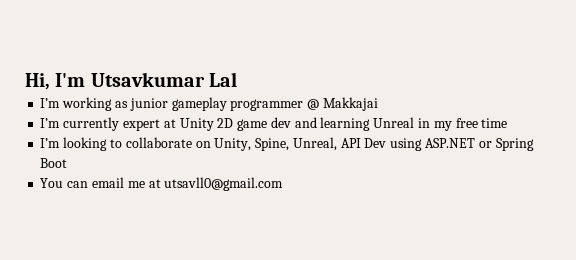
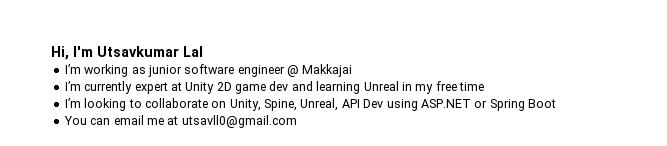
[171,97,304,111] gameplay programmer -> [184,64,285,77] software engineer

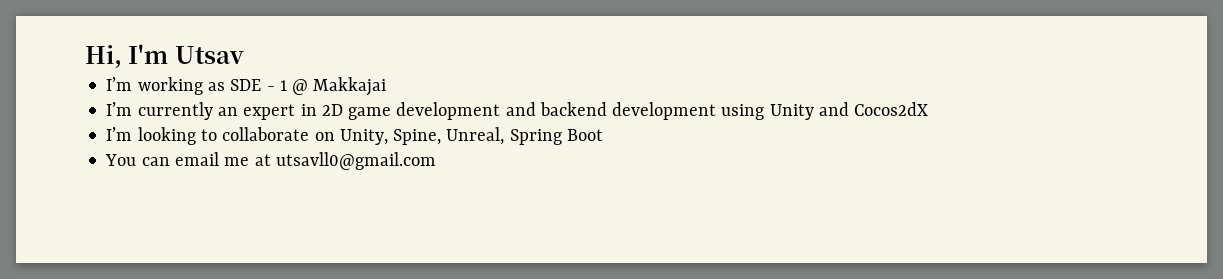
[97,46,203,57] Utsavkumar Lal -> [174,46,244,64] Utsav
[147,64,285,77] junior software engineer -> [230,79,287,91] SDE - 1
[134,81,484,94] expert at Unity 2D game dev and learning Unreal in my free time -> [217,102,929,120] an expert in 2D game development and backend development using Unity and Cocos2dX
[341,99,488,111] API Dev using ASP.NET or -> (505, 136) none

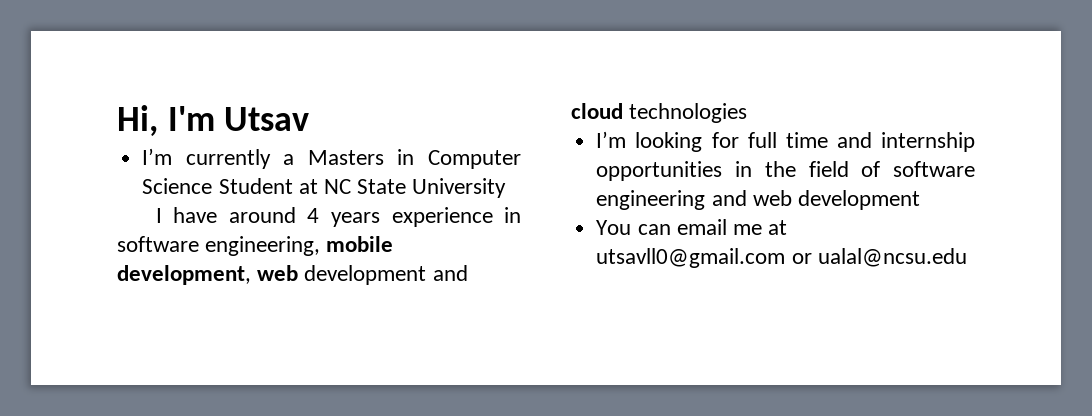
[137,77,387,96] [106,102,929,120] [106,127,603,145] working as SDE - 1 @ Makkajai // I’m currently an expert in 2D game development and backend development using Unity and Cocos2dX // I’m looking to collaborate on Unity, Spine, Unreal, Spring Boot -> [185,149,521,169] [142,178,507,198] [155,207,521,227] [117,236,394,256] [117,265,468,285] [571,103,748,123] [596,131,975,152] [596,161,975,181] [596,190,920,210] currently a Masters in Computer Science Student at NC State University // I have around 4 years experience in software engineering, mobile development, web development and cloud technologies // I’m looking for full time and internship opportunities in the field of software engineering and web development
(436, 161) none -> [791,248,967,267] or ualal@ncsu.edu

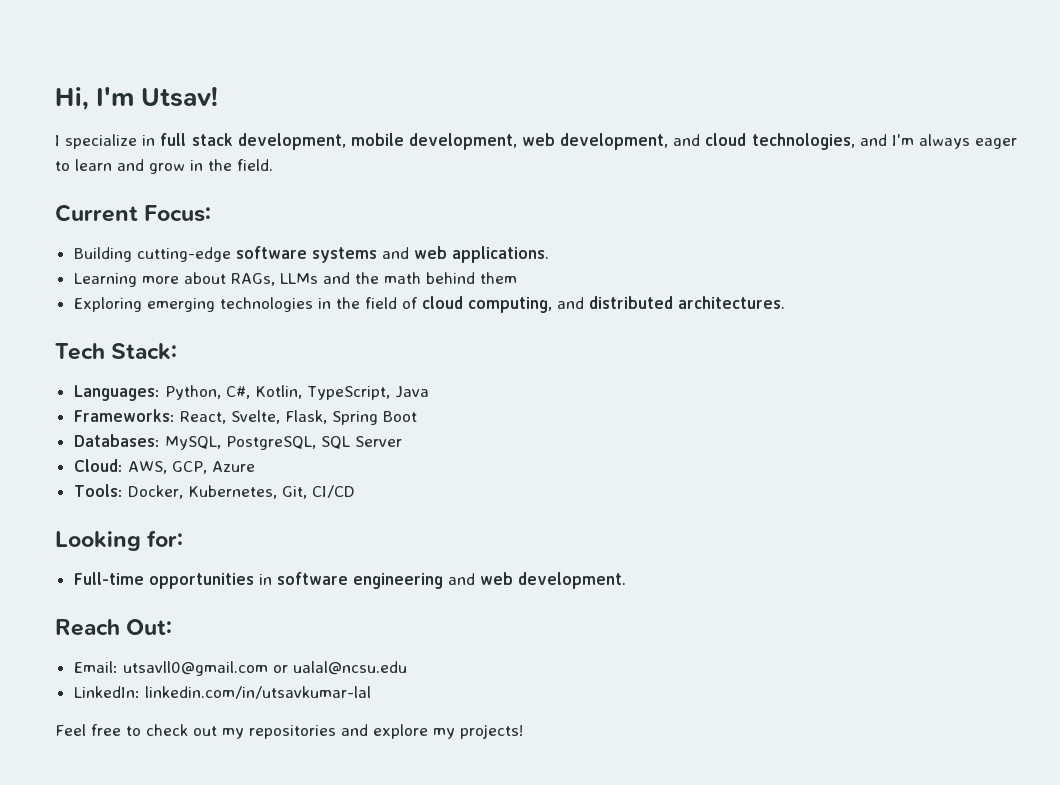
[224,107,310,131] [142,148,521,169] [142,178,507,198] [155,207,521,227] [117,236,321,256] Utsav // I’m currently a Masters in Computer Science Student at NC State University // I have around 4 years experience in software engineering, -> [141,86,219,107] [55,133,346,150] Utsav! // I specialize in full stack development,
[304,265,427,285] development -> [560,133,669,150] development,
[629,103,748,123] [596,131,975,152] [596,161,975,181] [596,190,920,210] [596,219,788,235] [596,248,967,268] technologies // I’m looking for full time and internship opportunities in the field of software engineering and web development // You can email me at utsavll0@gmail.com or ualal@ncsu.edu -> [751,133,1017,150] [55,159,273,174] [55,204,212,222] [73,246,549,263] [73,272,517,287] [73,296,785,313] [55,343,178,360] [73,385,429,401] [73,409,417,425] [73,434,402,450] [73,459,255,474] [73,484,355,499] [55,530,184,551] [73,572,626,589] [55,619,173,636] [73,661,407,676] [73,686,371,699] [55,724,523,739] technologies, and I'm always eager to learn and grow in the field. // Current Focus: // Building cutting-edge software systems and web applications. // Learning more about RAGs, LLMs and the math behind them // Exploring emerging technologies in the field of cloud computing, and distributed architectures. // Tech Stack: // Languages: Python, C#, Kotlin, TypeScript, Java // Frameworks: React, Svelte, Flask, Spring Boot // Databases: MySQL, PostgreSQL, SQL Server // Cloud: AWS, GCP, Azure // Tools: Docker, Kubernetes, Git, CI/CD // Looking for: // Full-time opportunities in software engineering and web development. // Reach Out: // Email: utsavll0@gmail.com or ualal@ncsu.edu // LinkedIn: linkedin.com/in/utsavkumar-lal // Feel free to check out my repositories and explore my projects!

